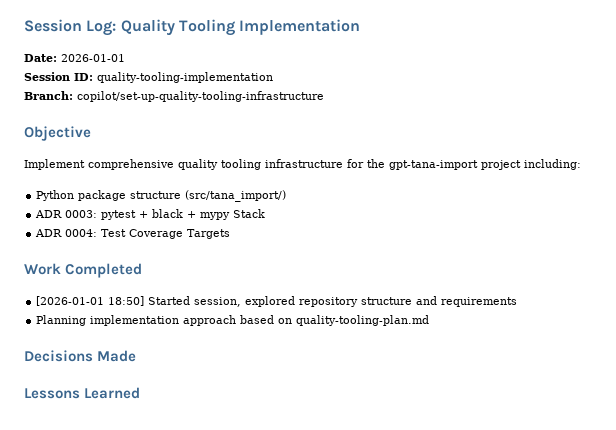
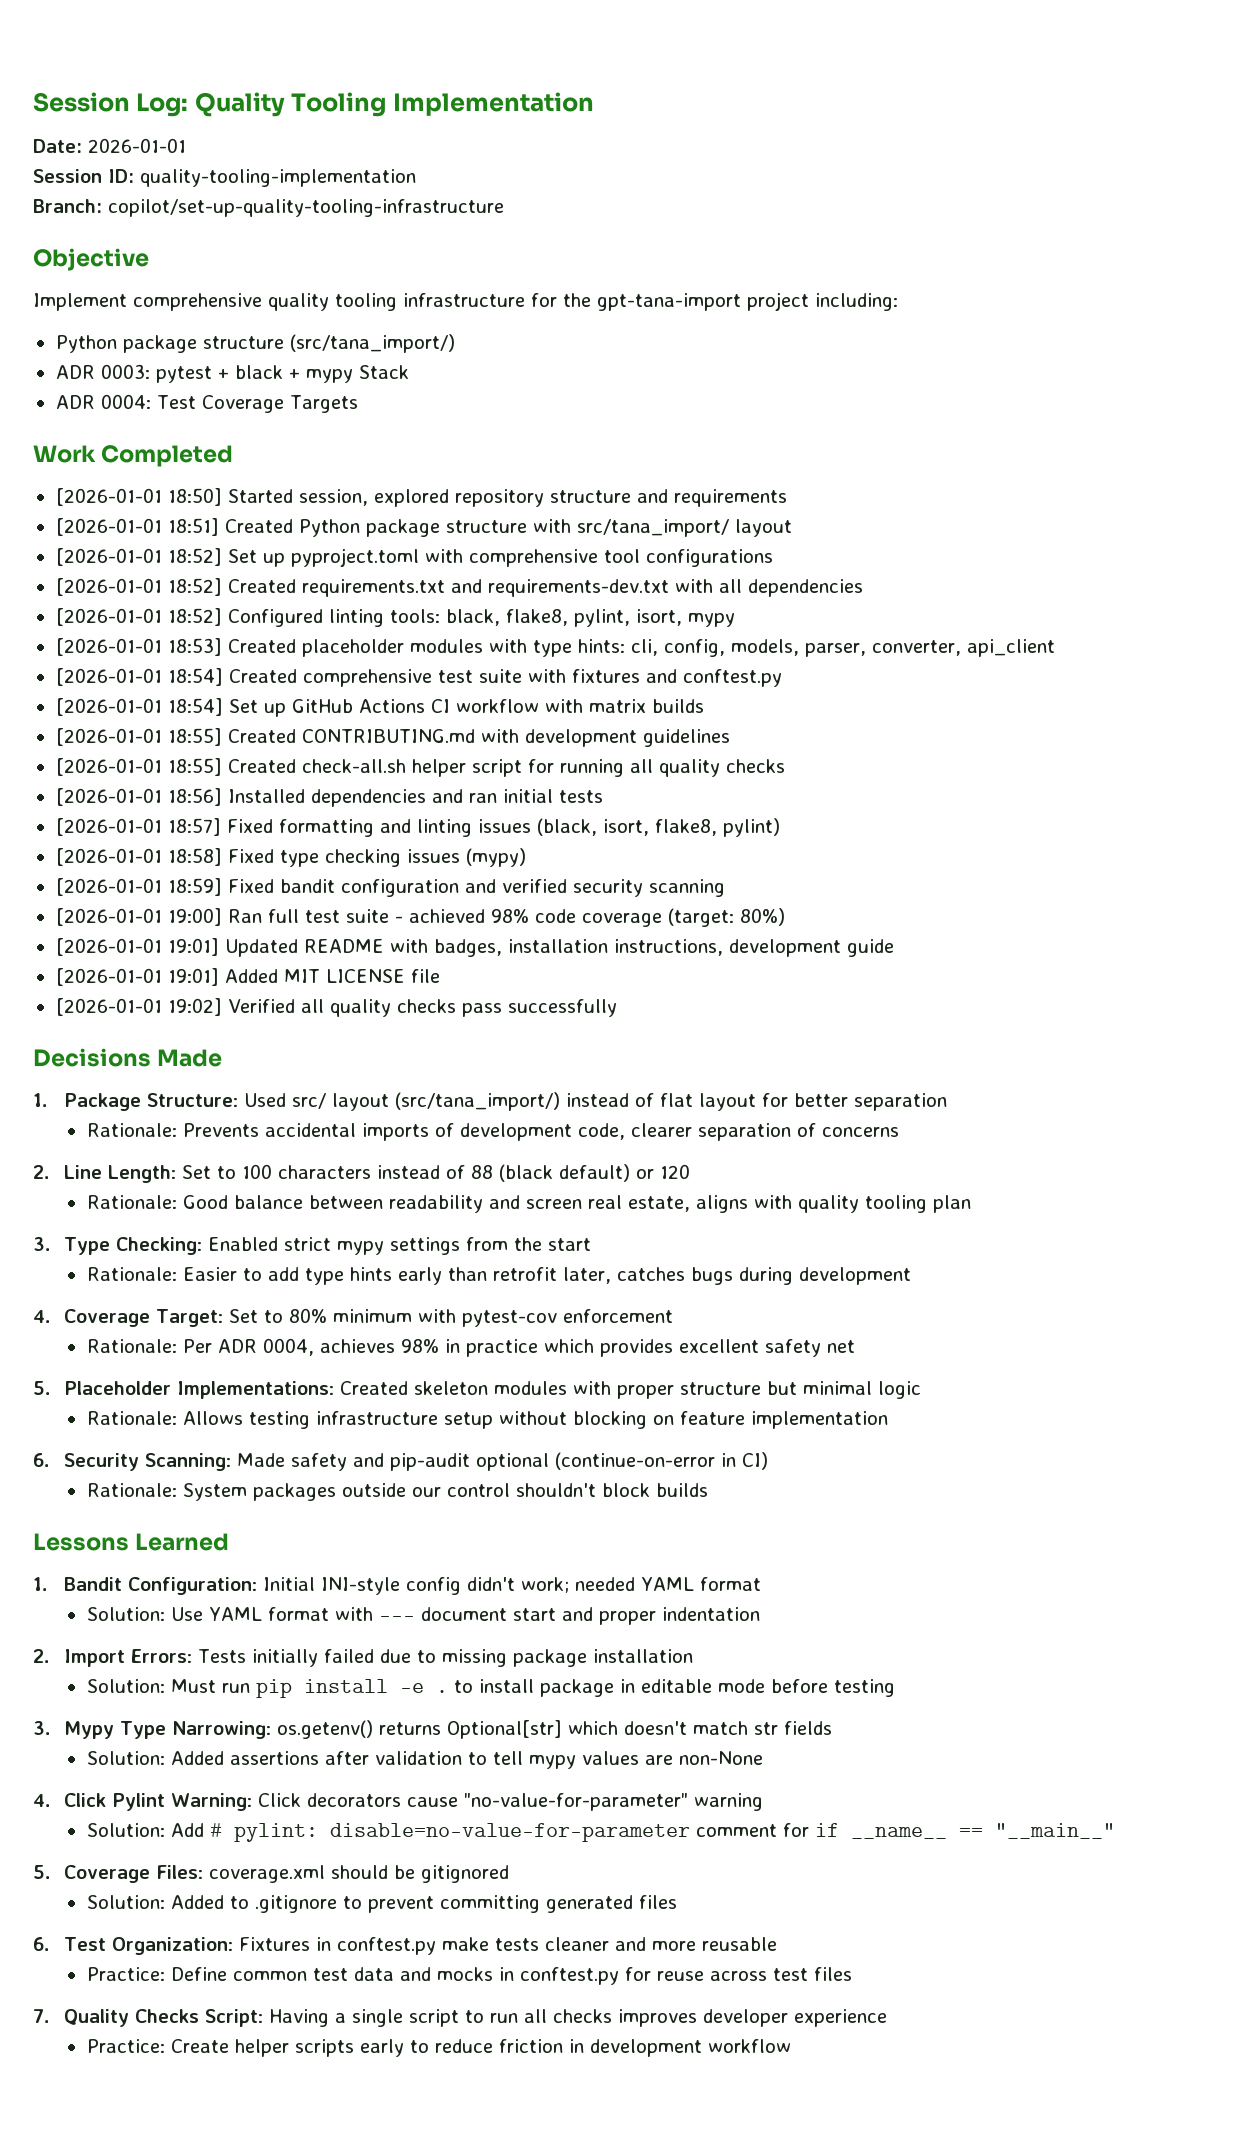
[36,315,430,326] [24,350,137,362] [24,387,141,399] Planning implementation approach based on quality-tooling-plan.md // Decisions Made // Lessons Learned -> [55,518,792,537] [55,548,773,567] [55,578,863,597] [55,608,735,627] [55,638,1055,657] [55,668,782,687] [55,698,704,717] [55,728,730,747] [55,758,785,777] [55,788,603,807] [55,818,780,837] [55,848,526,867] [55,878,725,897] [55,908,785,927] [55,938,894,957] [55,968,440,986] [55,998,617,1017] [33,1048,223,1067] [33,1092,948,1111] [86,1123,899,1141] [33,1164,691,1183] [86,1195,971,1213] [33,1237,592,1255] [86,1267,911,1285] [33,1308,674,1327] [86,1338,855,1357] [33,1381,922,1399] [86,1411,888,1429] [33,1452,769,1471] [86,1483,708,1501] [33,1533,230,1551] [33,1577,762,1595] [86,1607,760,1625] [33,1649,694,1667] [86,1679,895,1698] [33,1720,833,1739] [86,1751,763,1769] [33,1793,764,1811] [86,1823,1115,1842] [33,1865,510,1883] [86,1895,677,1913] [33,1937,778,1955] [86,1967,852,1985] [33,2009,888,2027] [86,2039,791,2057] [2026-01-01 18:51] Created Python package structure with src/tana_import/ layout // [2026-01-01 18:52] Set up pyproject.toml with comprehensive tool configurations // [2026-01-01 18:52] Created requirements.txt and requirements-dev.txt with all dependencies // [2026-01-01 18:52] Configured linting tools: black, flake8, pylint, isort, mypy // [2026-01-01 18:53] Created placeholder modules with type hints: cli, config, models, parser, converter, api_client // [2026-01-01 18:54] Created comprehensive test suite with fixtures and conftest.py // [2026-01-01 18:54] Set up GitHub Actions CI workflow with matrix builds // [2026-01-01 18:55] Created CONTRIBUTING.md with development guidelines // [2026-01-01 18:55] Created check-all.sh helper script for running all quality checks // [2026-01-01 18:56] Installed dependencies and ran initial tests // [2026-01-01 18:57] Fixed formatting and linting issues (black, isort, flake8, pylint) // [2026-01-01 18:58] Fixed type checking issues (mypy) // [2026-01-01 18:59] Fixed bandit configuration and verified security scanning // [2026-01-01 19:00] Ran full test suite - achieved 98% code coverage (target: 80%) // [2026-01-01 19:01] Updated README with badges, installation instructions, development guide // [2026-01-01 19:01] Added MIT LICENSE file // [2026-01-01 19:02] Verified all quality checks pass successfully // Decisions Made // 1. Package Structure: Used src/ layout (src/tana_import/) instead of flat layout for better separation // Rationale: Prevents accidental imports of development code, clearer separation of concerns // 2. Line Length: Set to 100 characters instead of 88 (black default) or 120 // Rationale: Good balance between readability and screen real estate, aligns with quality tooling plan // 3. Type Checking: Enabled strict mypy settings from the start // Rationale: Easier to add type hints early than retrofit later, catches bugs during development // 4. Coverage Target: Set to 80% minimum with pytest-cov enforcement // Rationale: Per ADR 0004, achieves 98% in practice which provides excellent safety net // 5. Placeholder Implementations: Created skeleton modules with proper structure but minimal logic // Rationale: Allows testing infrastructure setup without blocking on feature implementation // 6. Security Scanning: Made safety and pip-audit optional (continue-on-error in CI) // Rationale: System packages outside our control shouldn't block builds // Lessons Learned // 1. Bandit Configuration: Initial INI-style config didn't work; needed YAML format // Solution: Use YAML format with --- document start and proper indentation // 2. Import Errors: Tests initially failed due to missing package installation // Solution: Must run pip install -e . to install package in editable mode before testing // 3. Mypy Type Narrowing: os.getenv() returns Optional[str] which doesn't match str fields // Solution: Added assertions after validation to tell mypy values are non-None // 4. Click Pylint Warning: Click decorators cause "no-value-for-parameter" warning // Solution: Add # pylint: disable=no-value-for-parameter comment for if __name__ == "__main__" // 5. Coverage Files: coverage.xml should be gitignored // Solution: Added to .gitignore to prevent committing generated files // 6. Test Organization: Fixtures in conftest.py make tests cleaner and more reusable // Practice: Define common test data and mocks in conftest.py for reuse across test files // 7. Quality Checks Script: Having a single script to run all checks improves developer experience // Practice: Create helper scripts early to reduce friction in development workflow

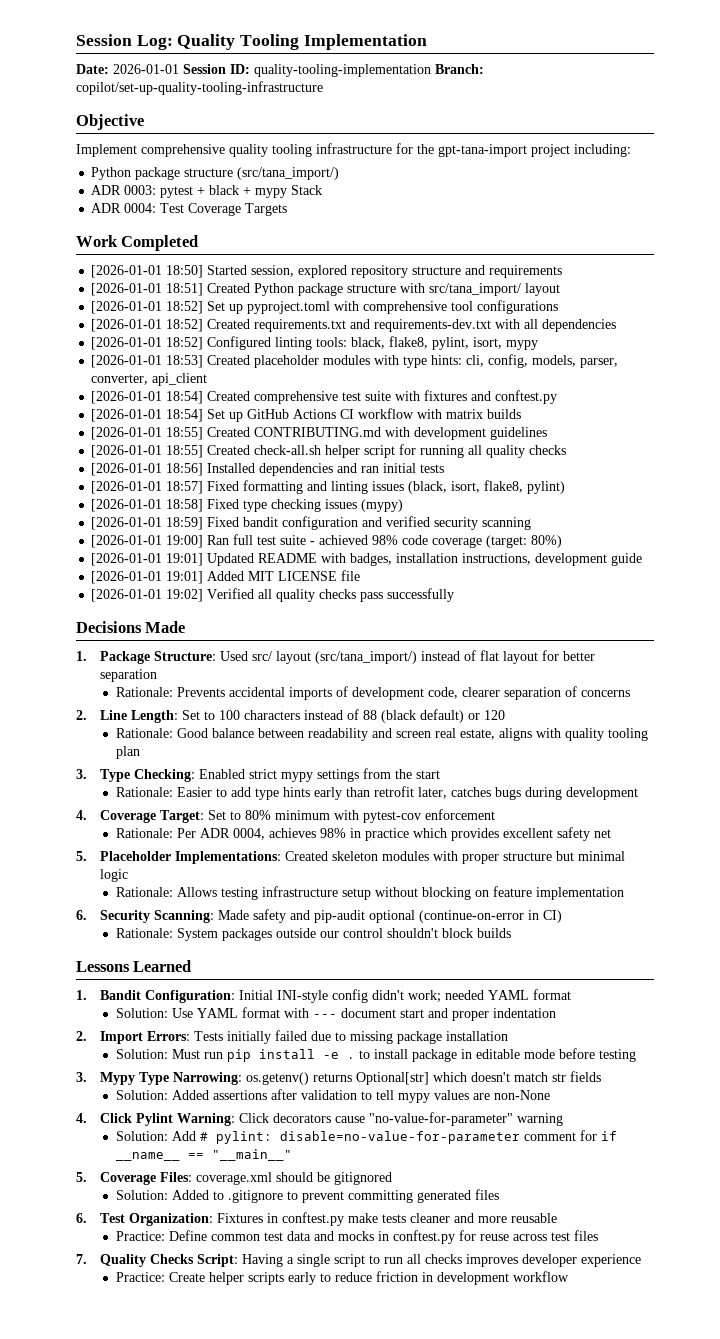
(186, 145) // -> (179, 69) none
(416, 178) // -> (431, 70) none

